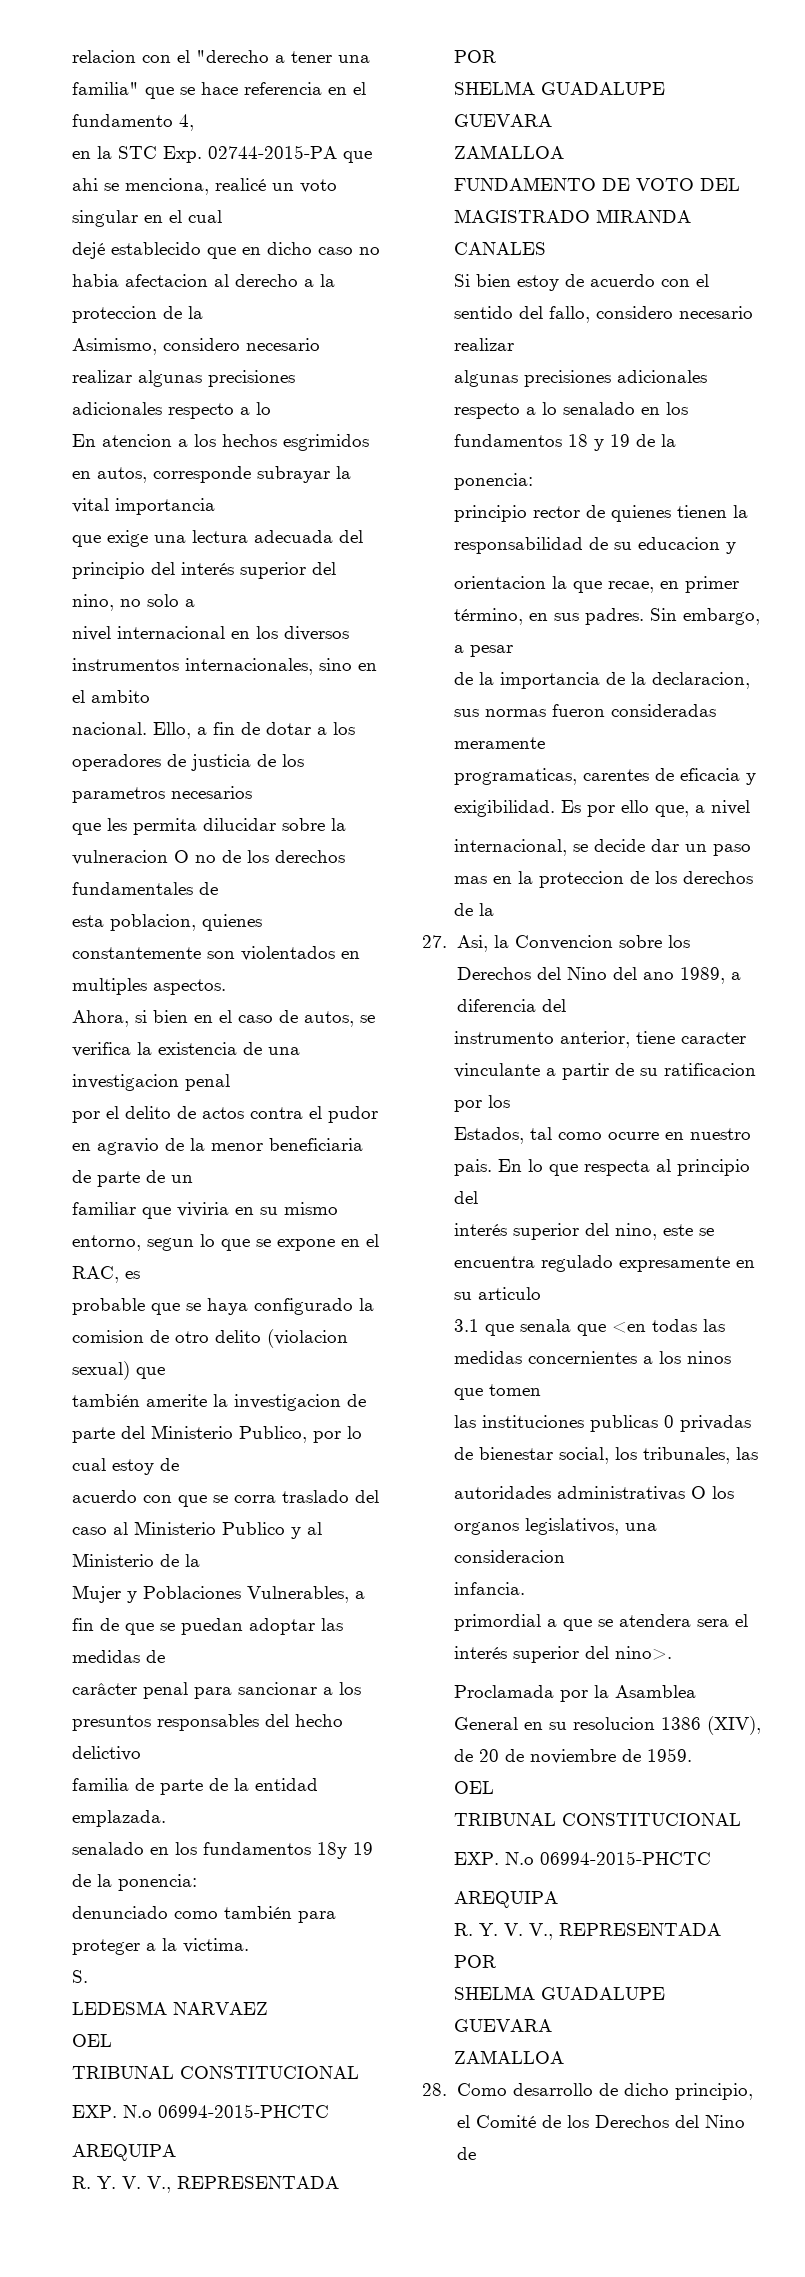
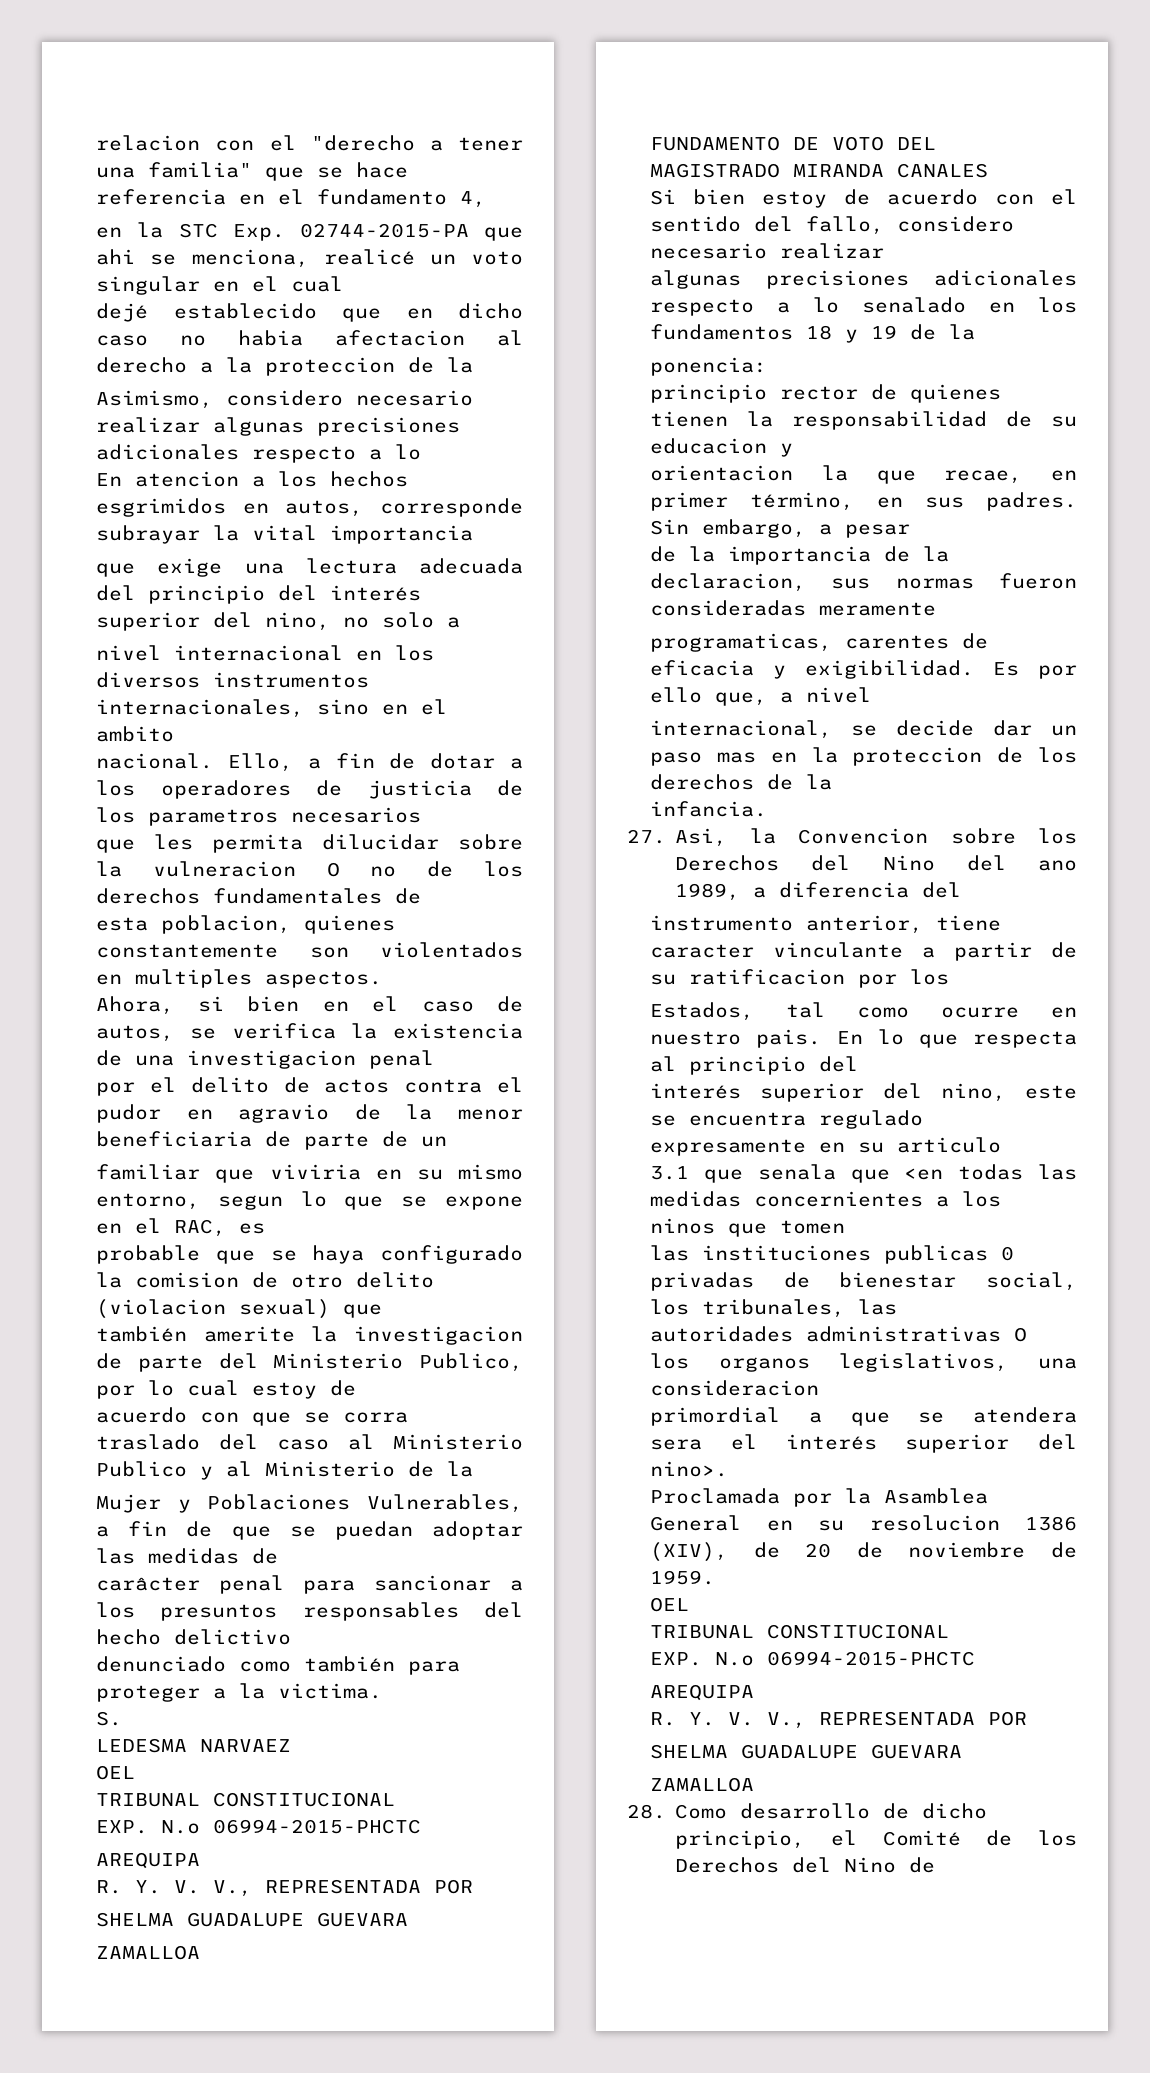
[71,1778,318,1795] [71,1810,166,1827] [71,1842,373,1859] [71,1874,197,1891] // familia de parte de la entidad emplazada. // senalado en los fundamentos 18y 19 de la ponencia: -> (292, 1637) none
(494, 909) none -> [650,801,768,817] // infancia.
[453,1582,525,1595] // infancia. -> (820, 1388) none

